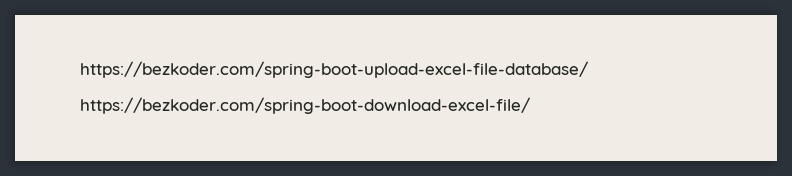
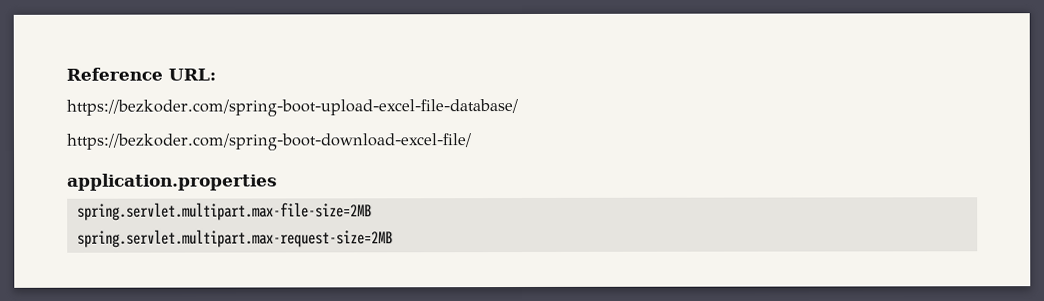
(80, 69) none -> [66,67,216,81] Reference URL: //
(530, 105) none -> [67,173,278,191] [76,202,372,221] [76,229,393,248] // application.properties // spring.servlet.multipart.max-file-size=2MB // spring.servlet.multipart.max-request-size=2MB

